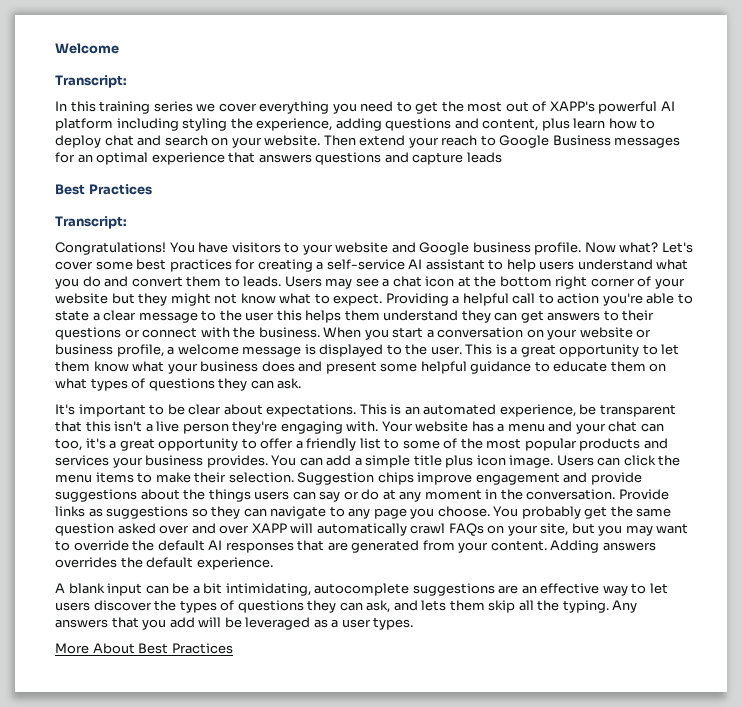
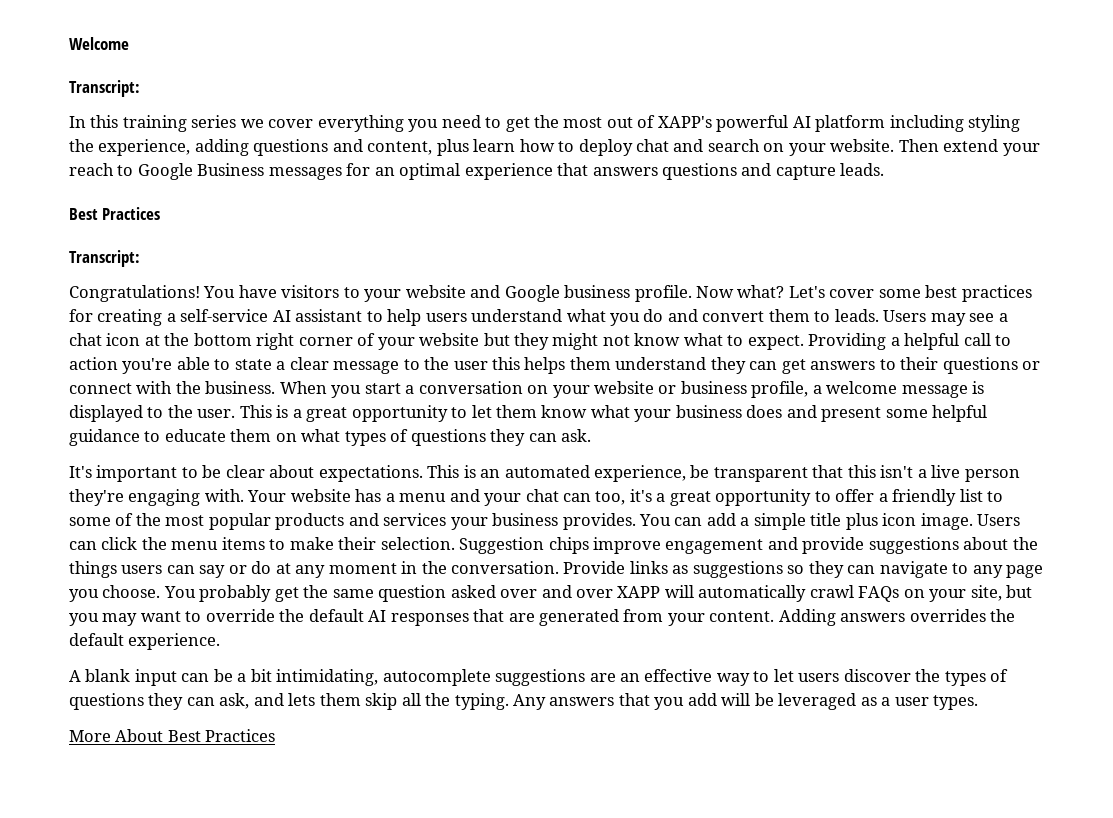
[466,152,502,163] leads -> [840,163,885,176] leads.

